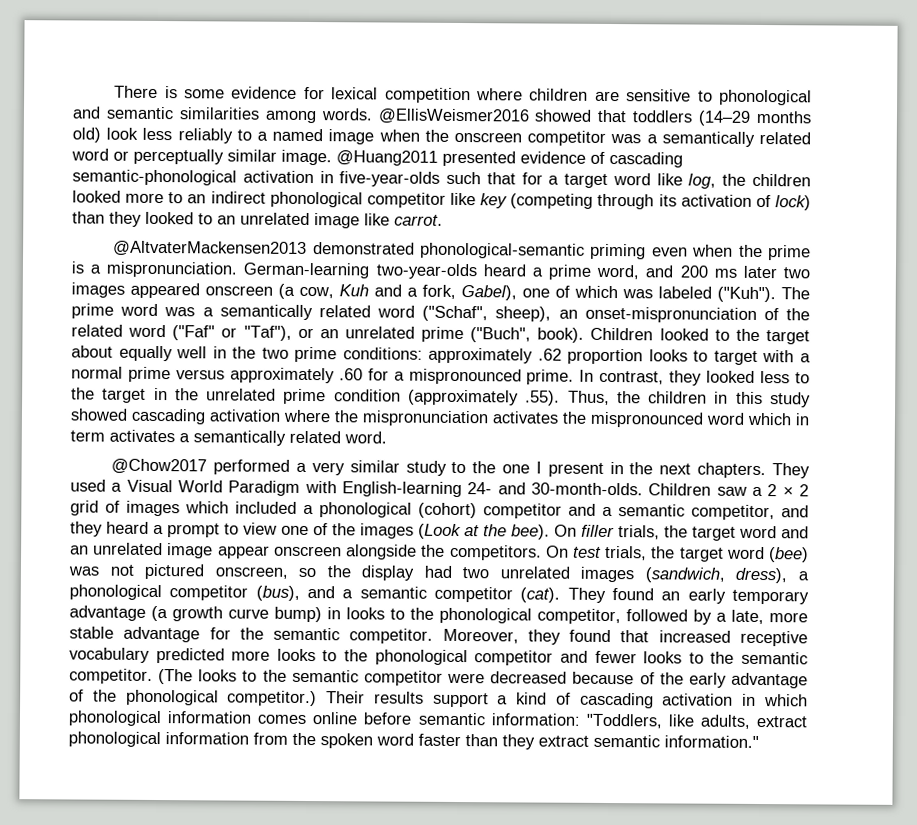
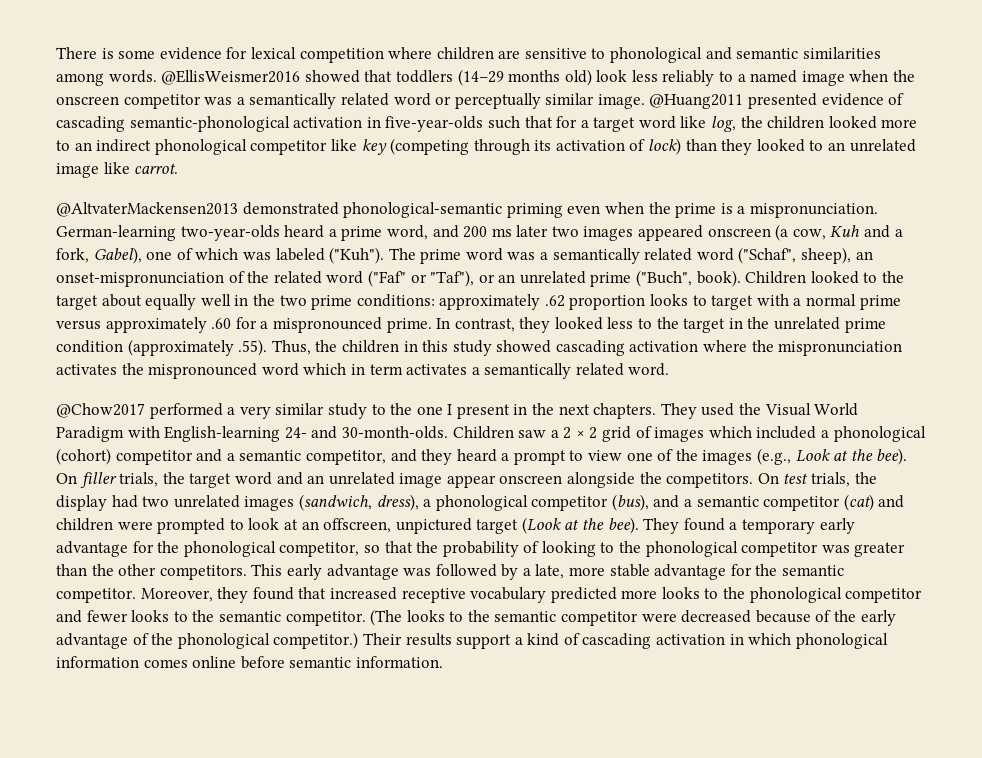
[111,482,123,492] a -> [739,403,762,415] the
[418,523,461,540] (Look -> [757,448,830,465] (e.g., Look
[679,546,809,563] [68,563,351,580] target word (bee) was not pictured onscreen, so the -> (877, 478) none
[520,587,809,605] [69,605,621,625] (cat). They found an early temporary advantage (a growth curve bump) in looks to the phonological competitor, -> [843,494,905,511] [56,517,855,534] [56,541,906,557] [56,564,432,580] (cat) and children were prompted to look at an offscreen, unpictured target (Look at the bee). They found a temporary early advantage for the phonological competitor, so that the probability of looking to the phonological competitor was greater than the other competitors. This early advantage was
[490,713,808,729] [68,731,759,750] information: "Toddlers, like adults, extract phonological information from the spoken word faster than they extract semantic information." -> [355,656,443,668] information.

